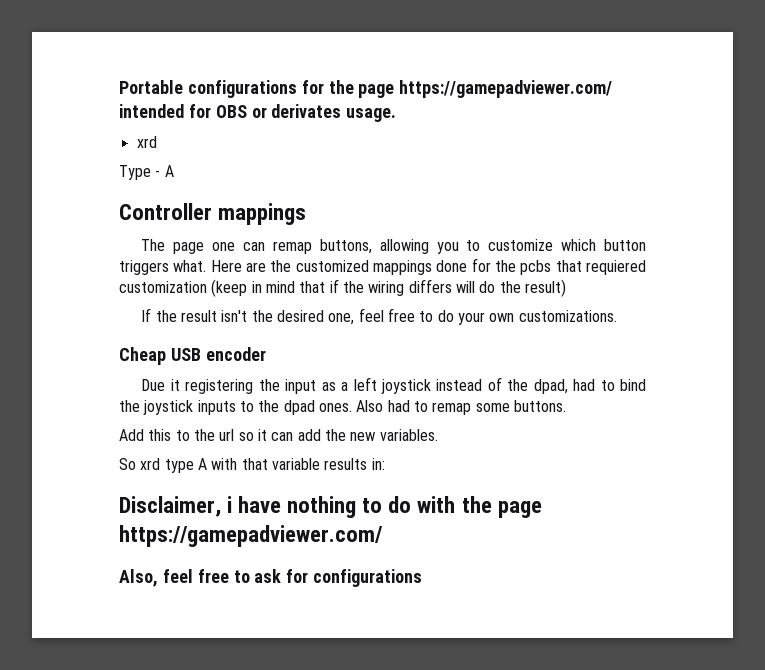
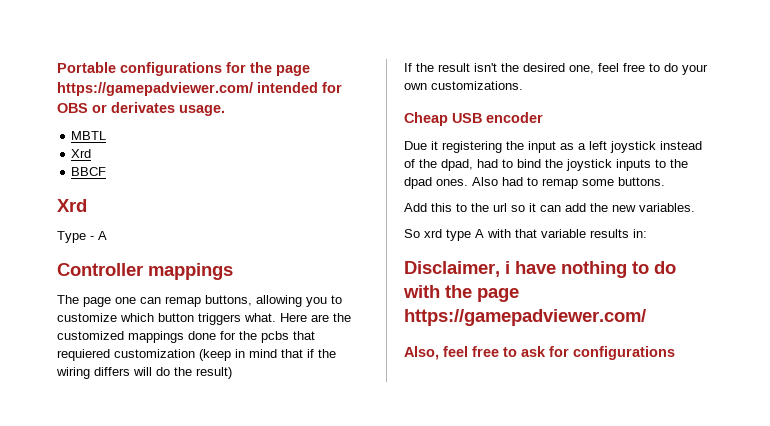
[136,136,157,148] xrd -> [71,131,107,140] [71,149,92,158] [71,167,107,176] [57,199,87,212] MBTL // Xrd // BBCF // Xrd

